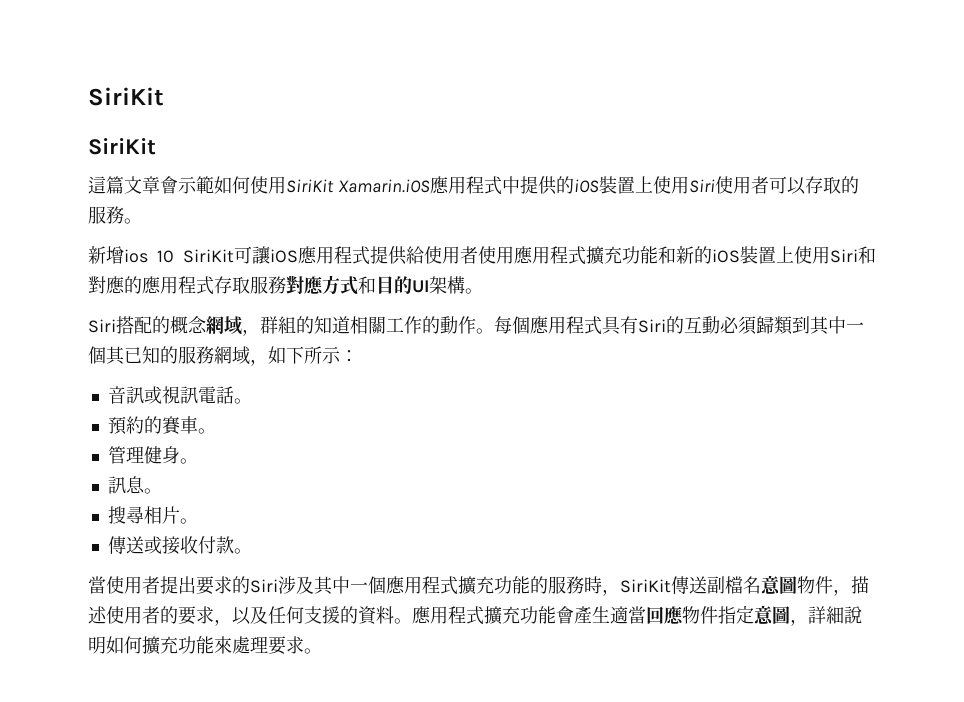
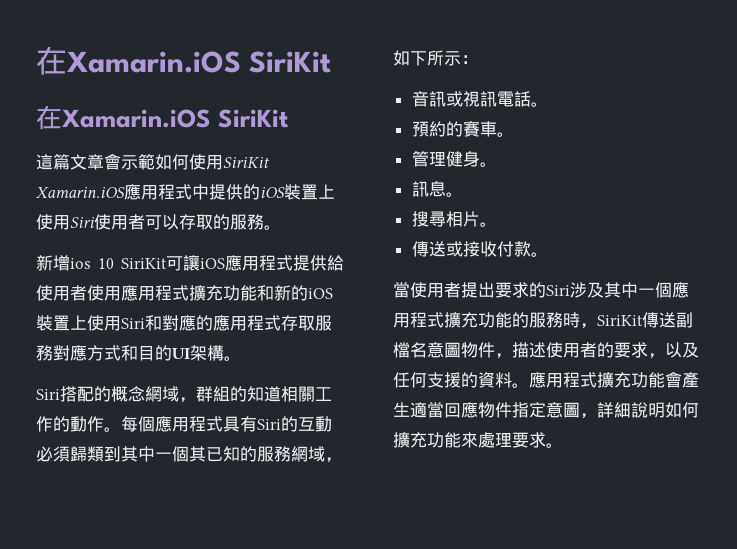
[88,87,164,106] SiriKit // -> [36,46,332,75] [36,105,211,130] 在Xamarin.iOS SiriKit // 在Xamarin.iOS

